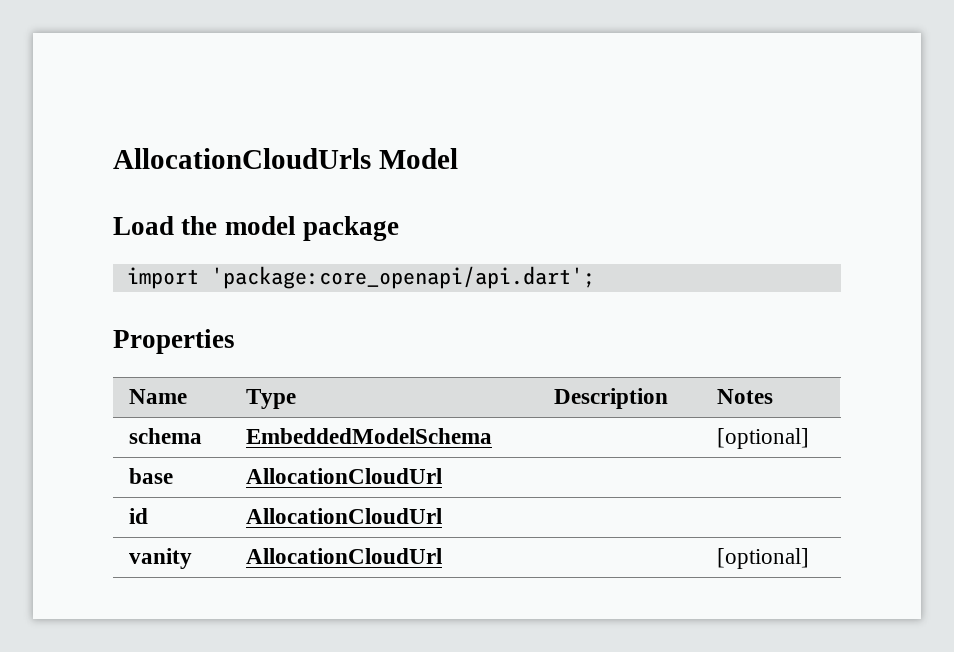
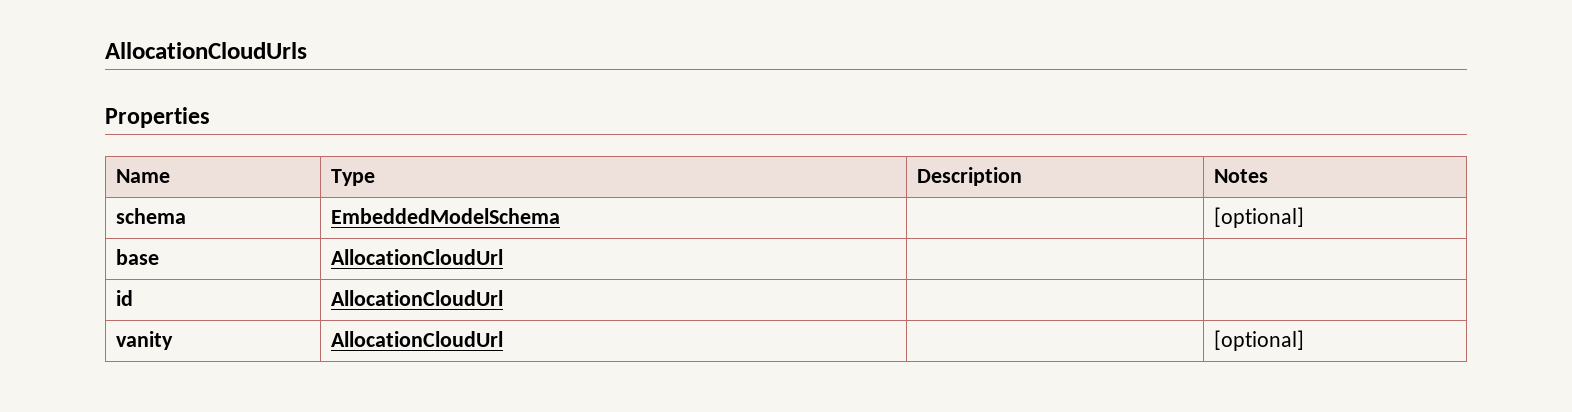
[378,148,458,169] [113,216,399,241] [126,266,595,289] Model // Load the model package // import 'package:core_openapi/api.dart'; -> (307, 50) none

